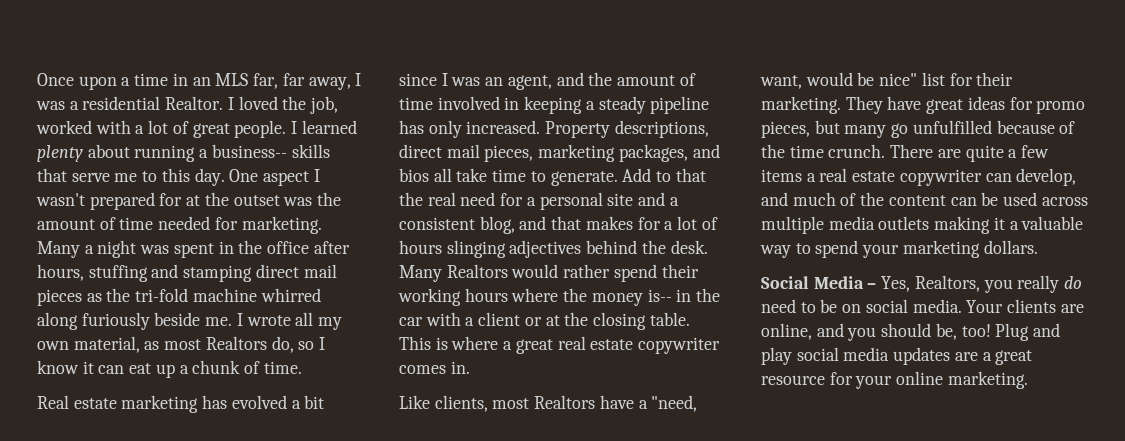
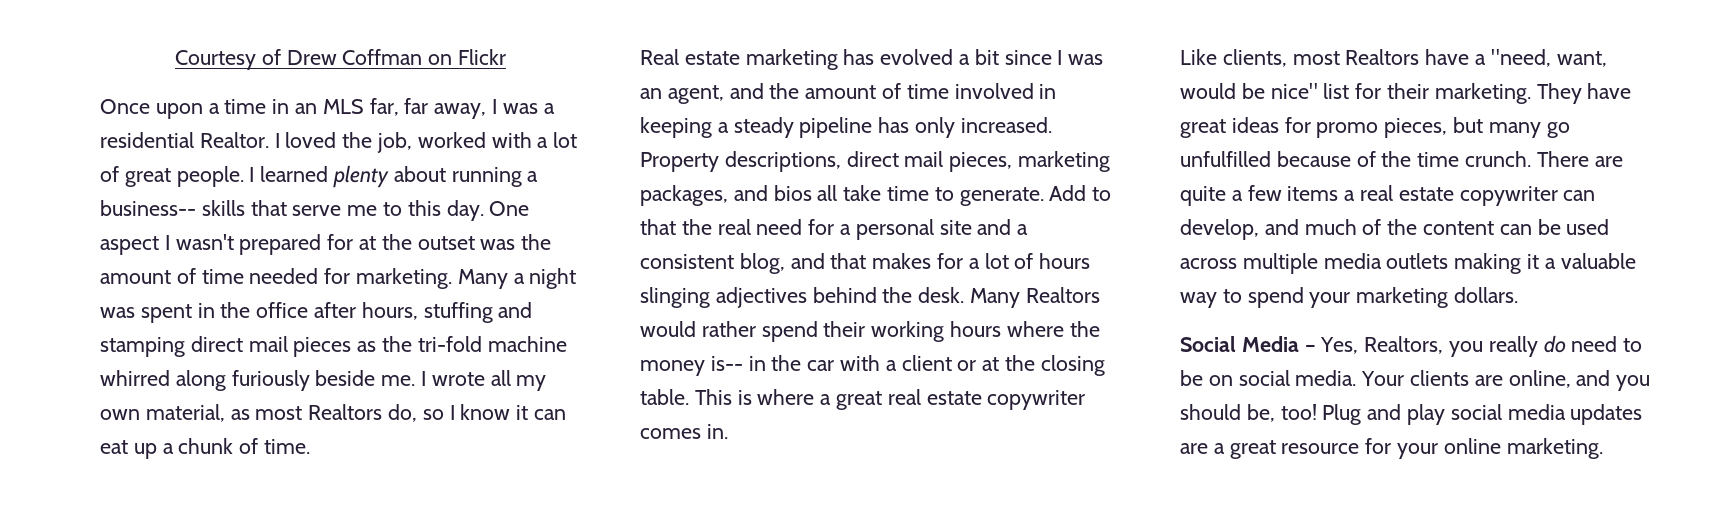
(37, 79) none -> [174,49,507,70] Courtesy of Drew Coffman on Flickr //

